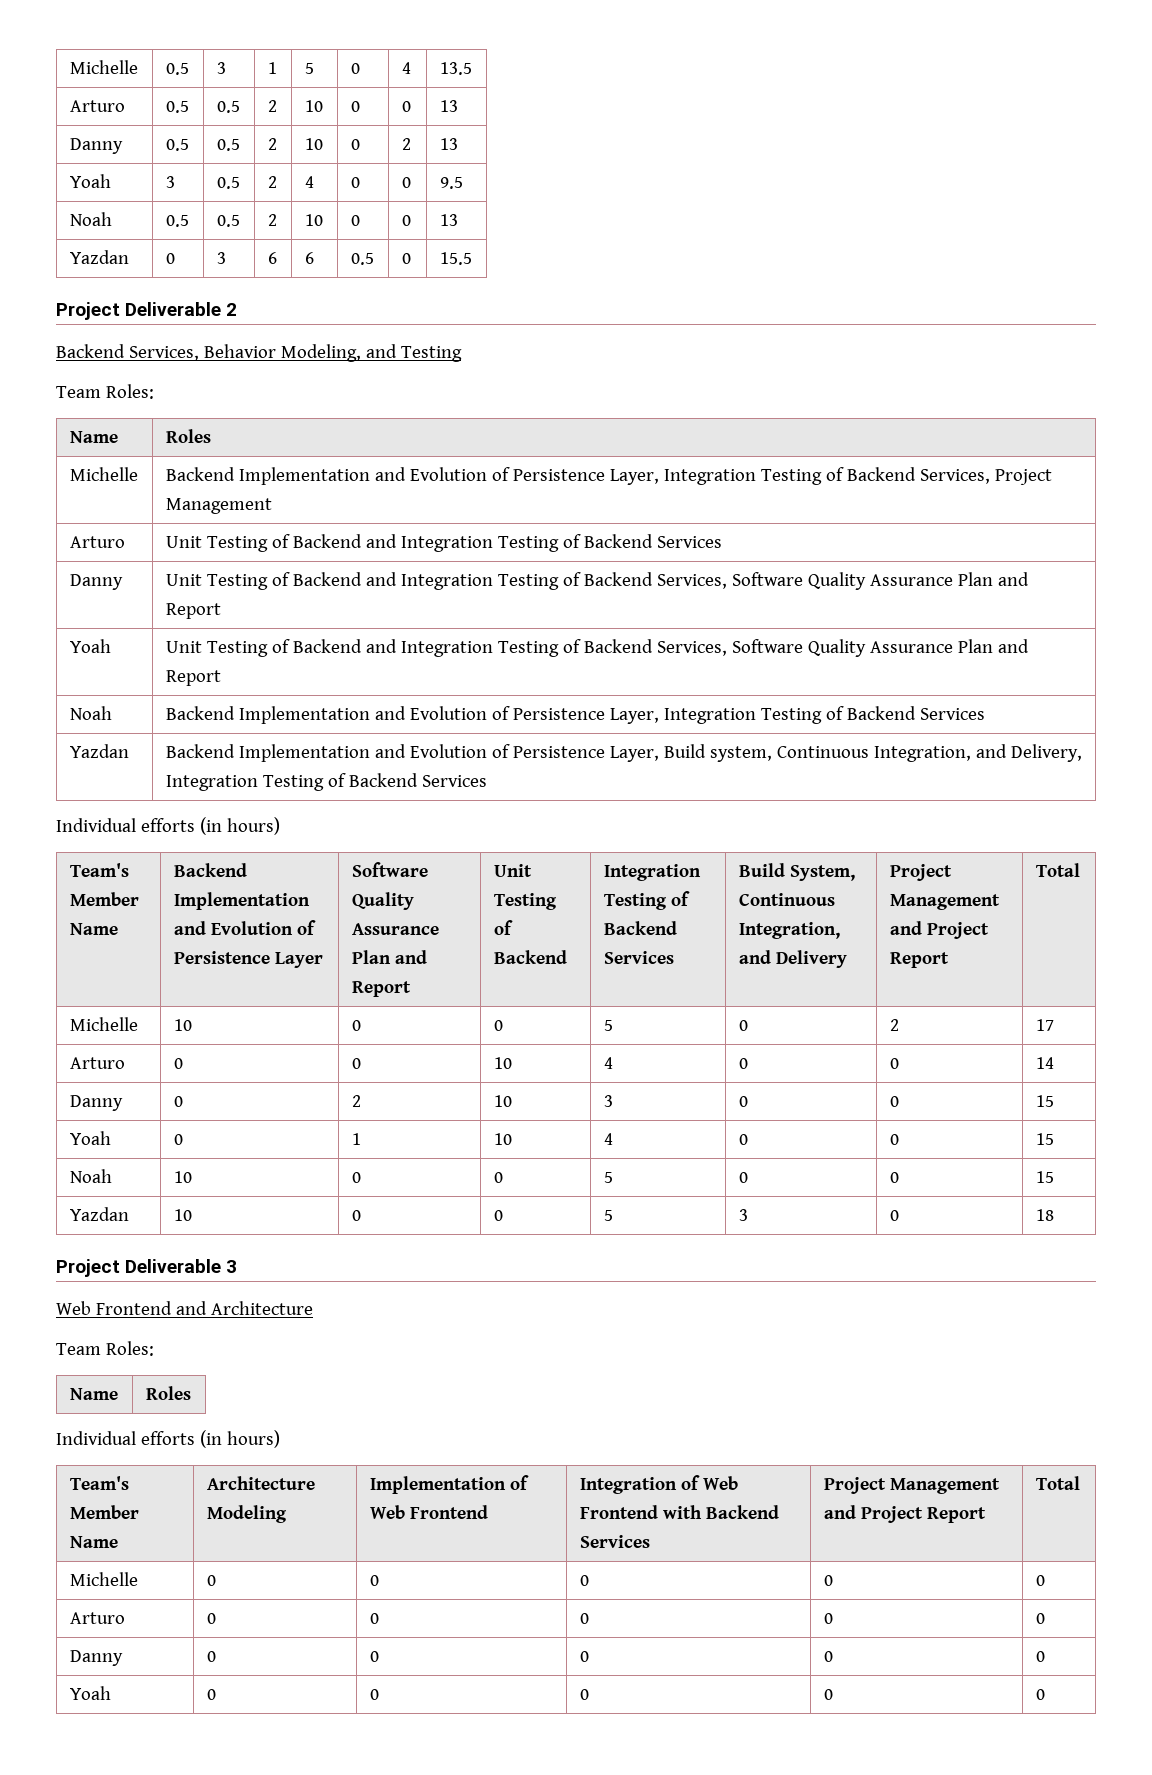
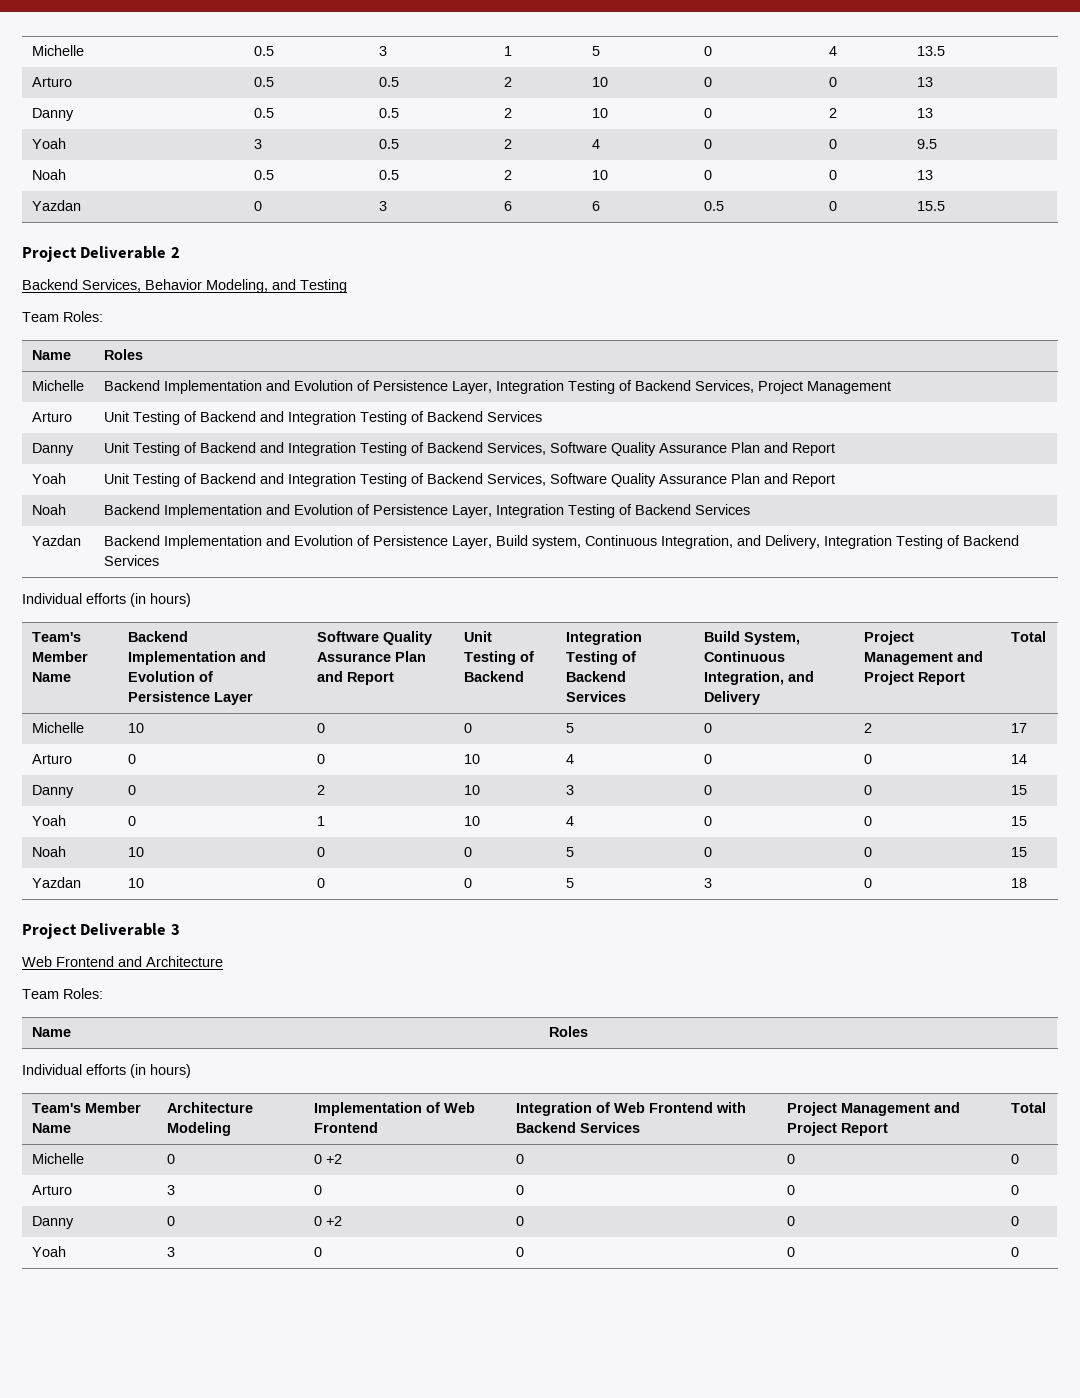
(379, 1580) none -> [325,1154,342,1164] +2
[206,1613,216,1624] 0 -> [166,1185,175,1195] 3
(379, 1656) none -> [325,1216,342,1226] +2
[206,1689,216,1700] 0 -> [166,1247,175,1257] 3

